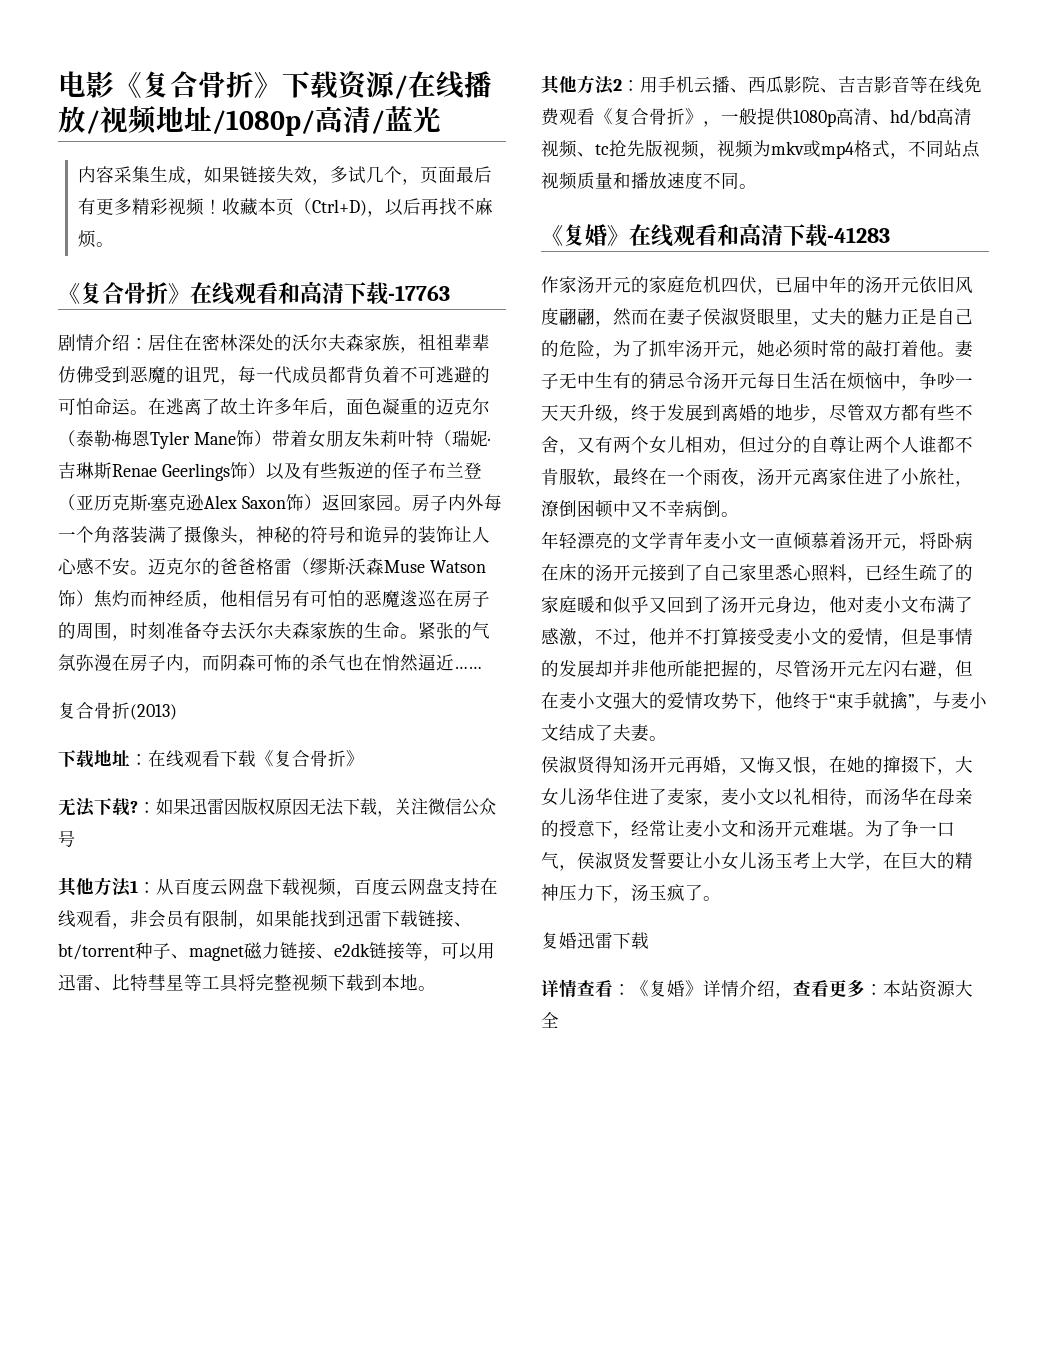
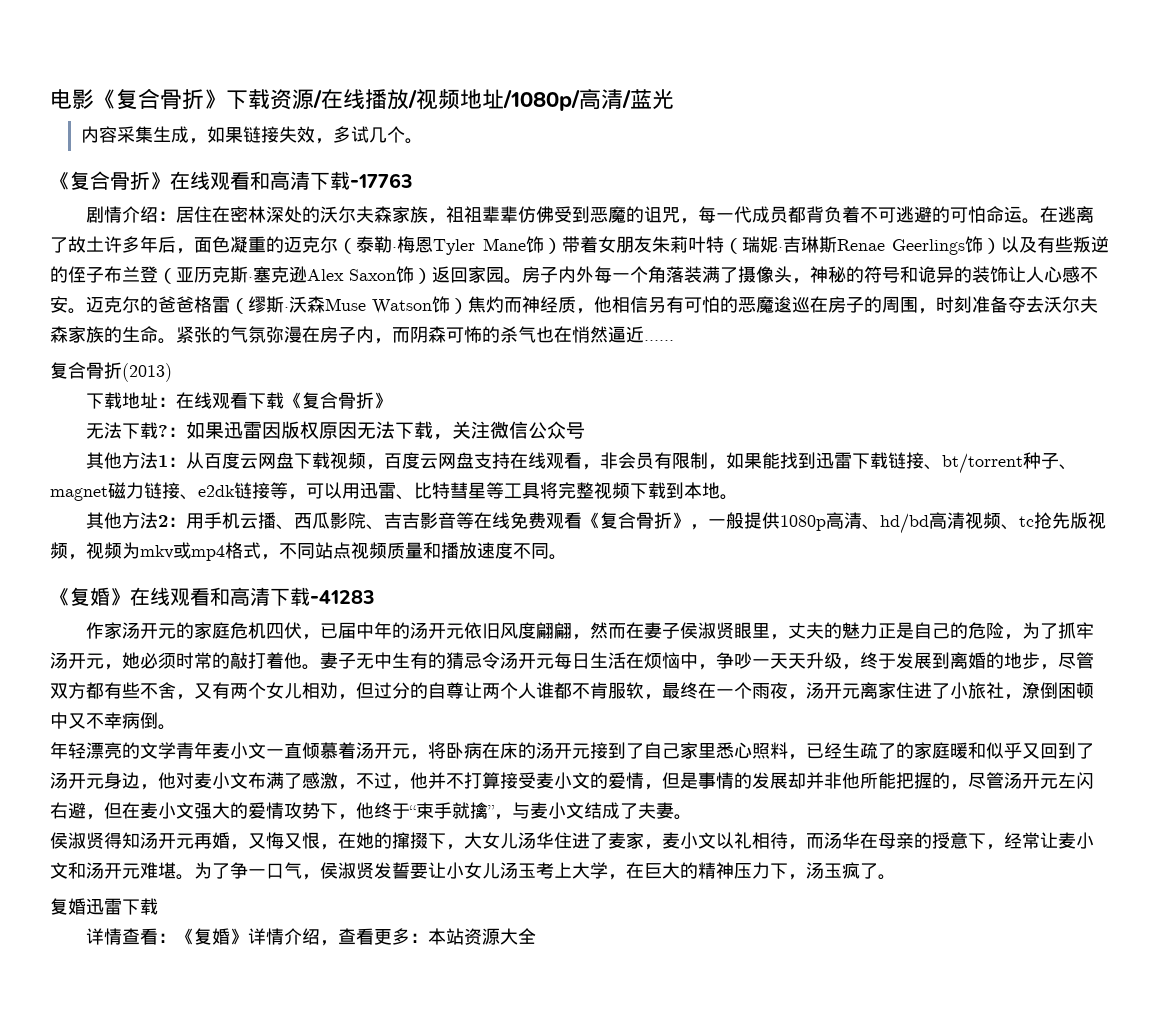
[401,166,492,185] [77,198,493,217] [77,230,96,248] ，页面最后有更多精彩视频！收藏本页（Ctrl+D)，以后再找不麻烦 -> (405, 134) none

